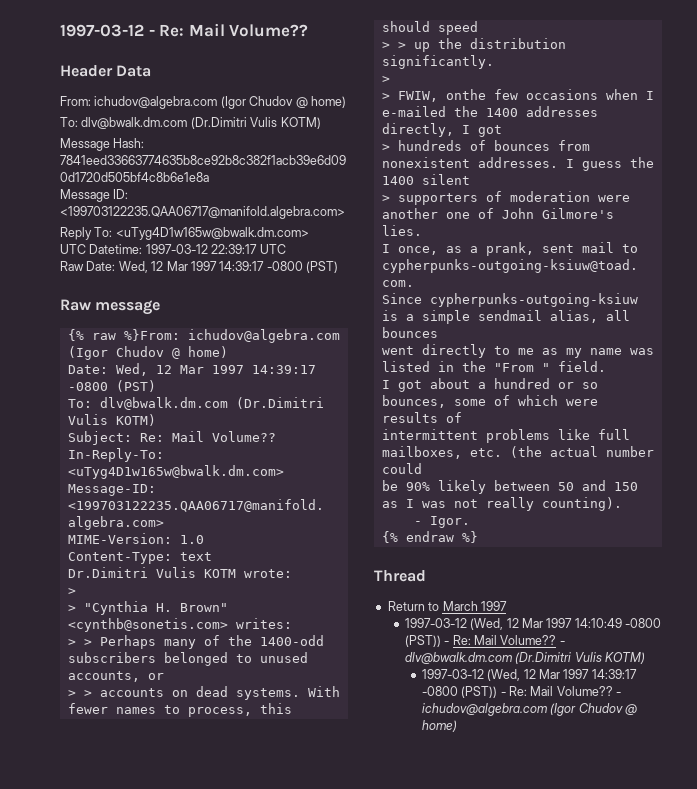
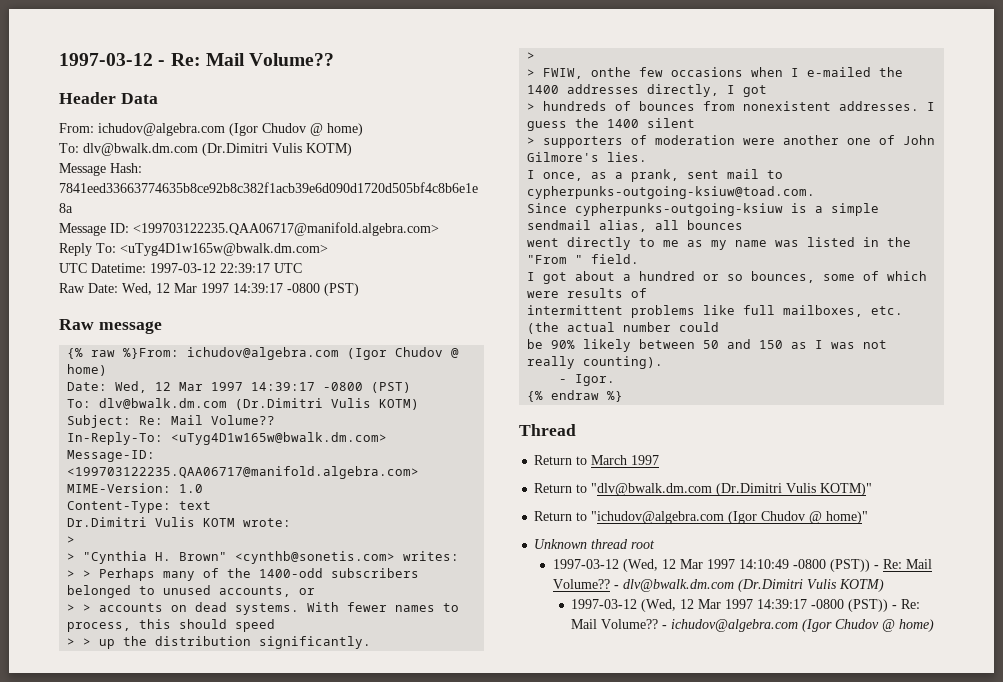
(507, 606) none -> [534,483,873,496] [534,511,869,524] [534,539,656,549] // Return to "dlv@bwalk.dm.com (Dr.Dimitri Vulis KOTM)" // Return to "ichudov@algebra.com (Igor Chudov @ home)" // Unknown thread root

